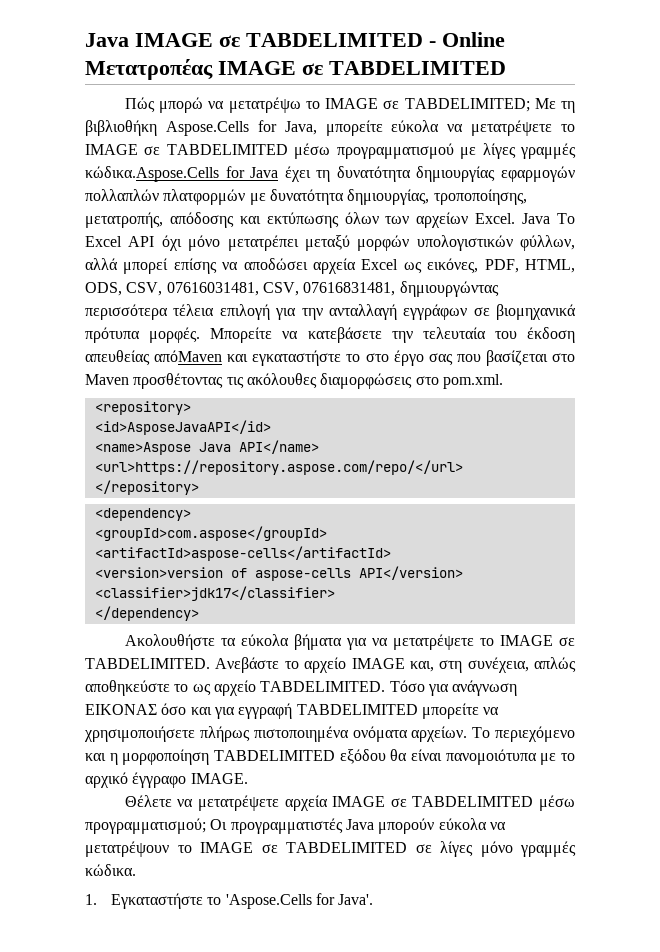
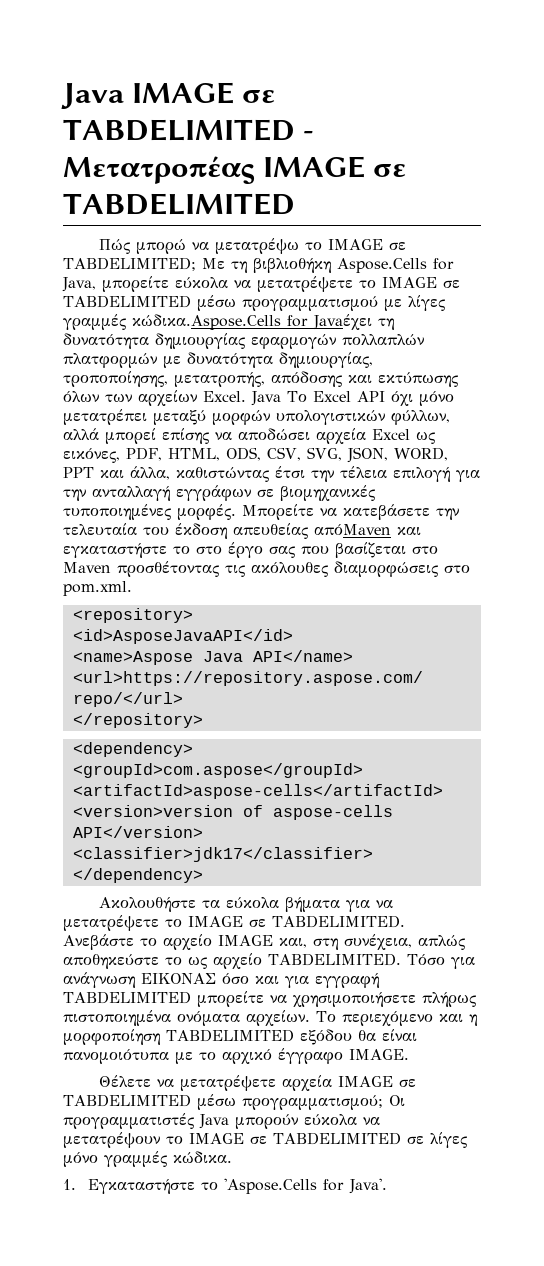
[442,32,505,47] Online -> (315, 135) none
[250,166,311,182] Java έχει -> [313,314,372,330] Javaέχει
[166,281,499,297] [85,304,168,320] 07616031481, CSV, 07616831481, δημιουργώντας περισσότερα -> [306,447,448,463] [63,466,334,482] SVG, JSON, WORD, PPT και άλλα, καθιστώντας έτσι την
[496,304,576,320] [85,327,140,343] βιομηχανικά πρότυπα -> [280,485,375,501] [63,504,171,520] βιομηχανικές τυποποιημένες

